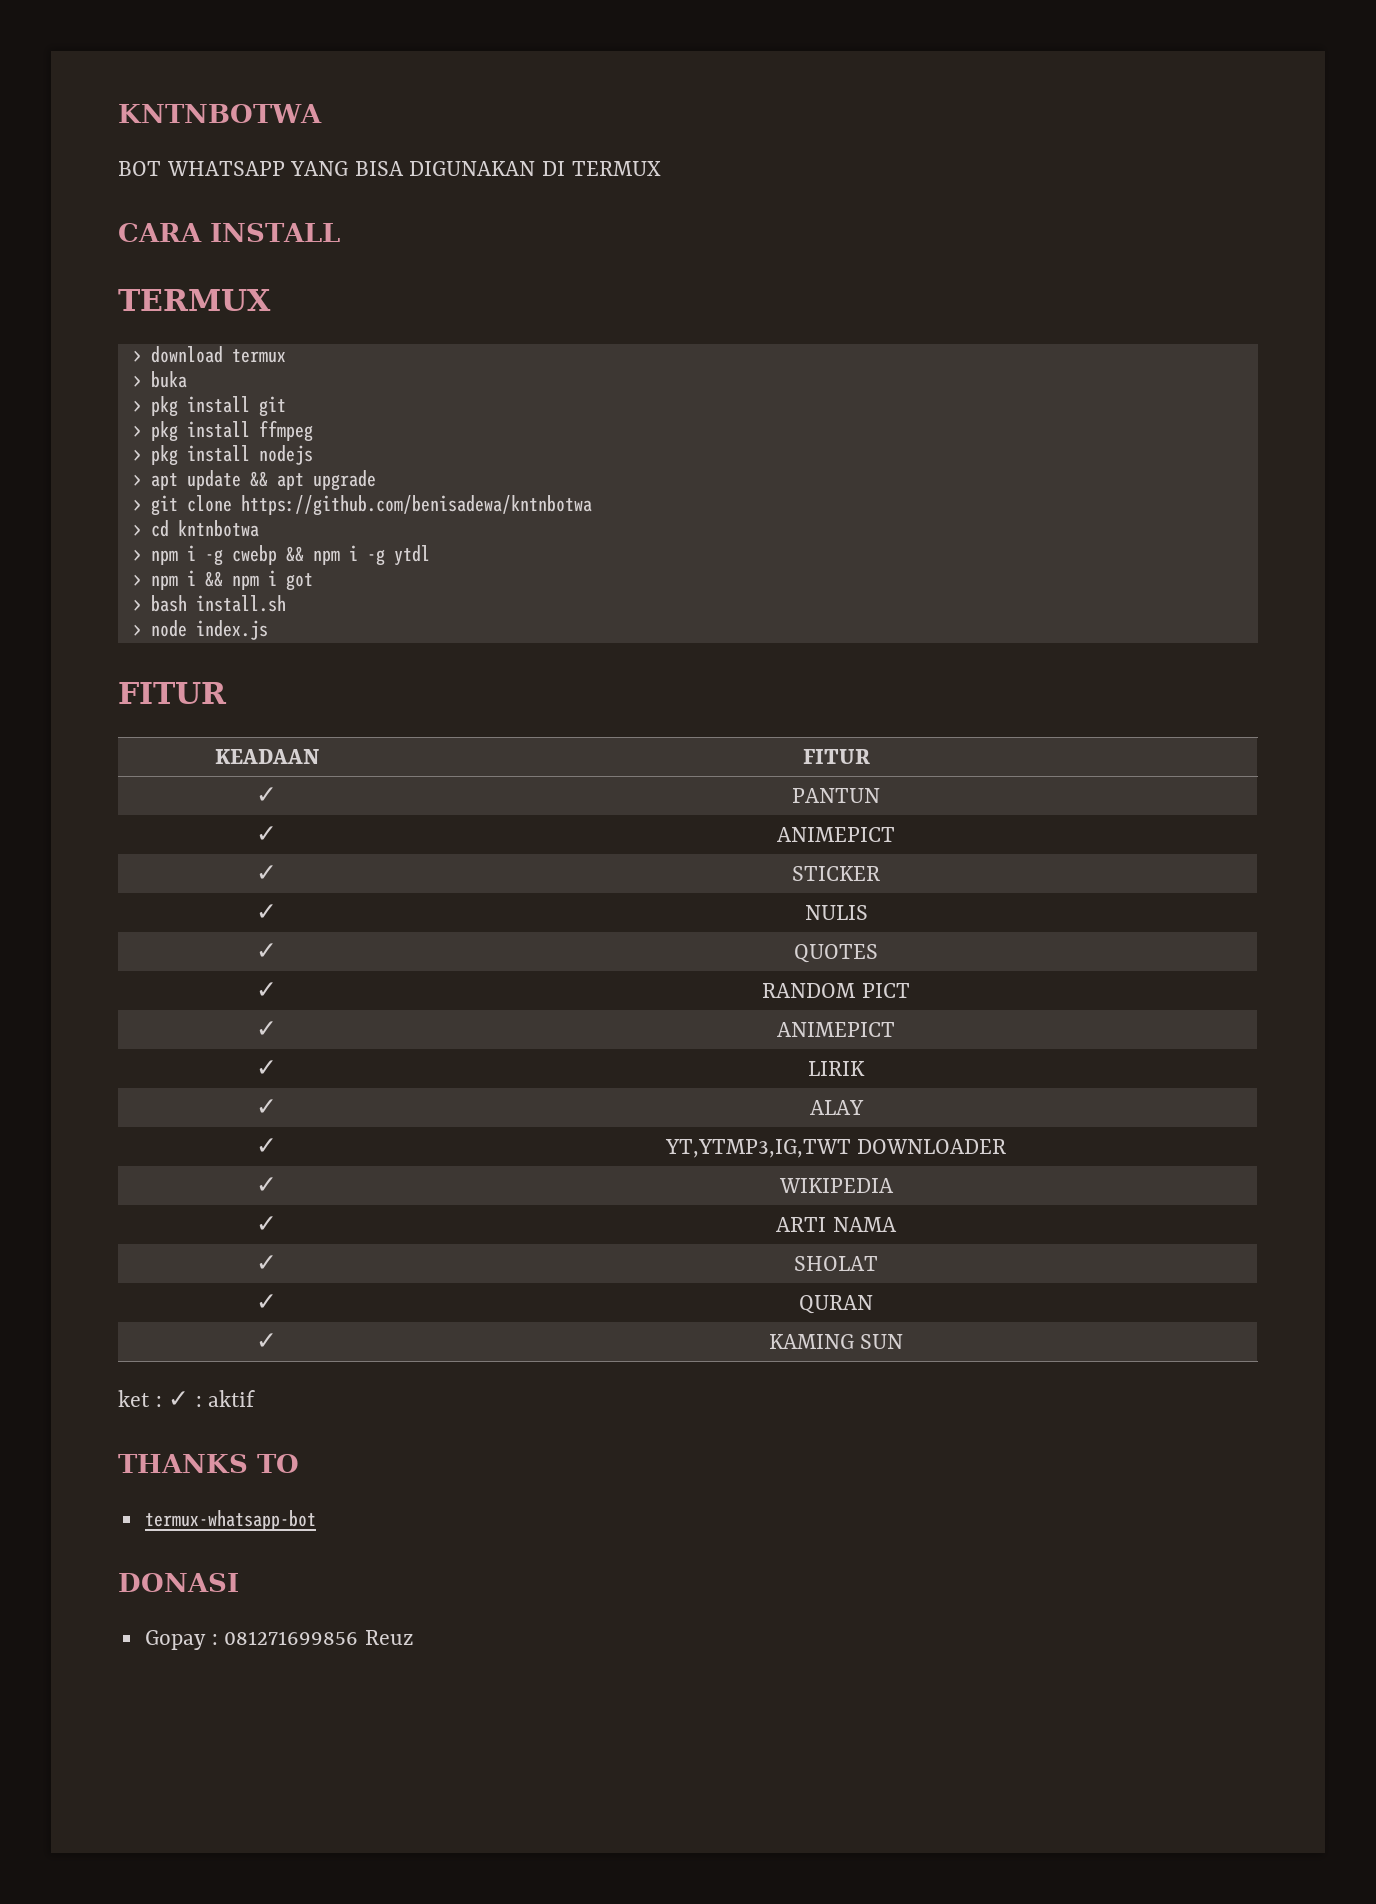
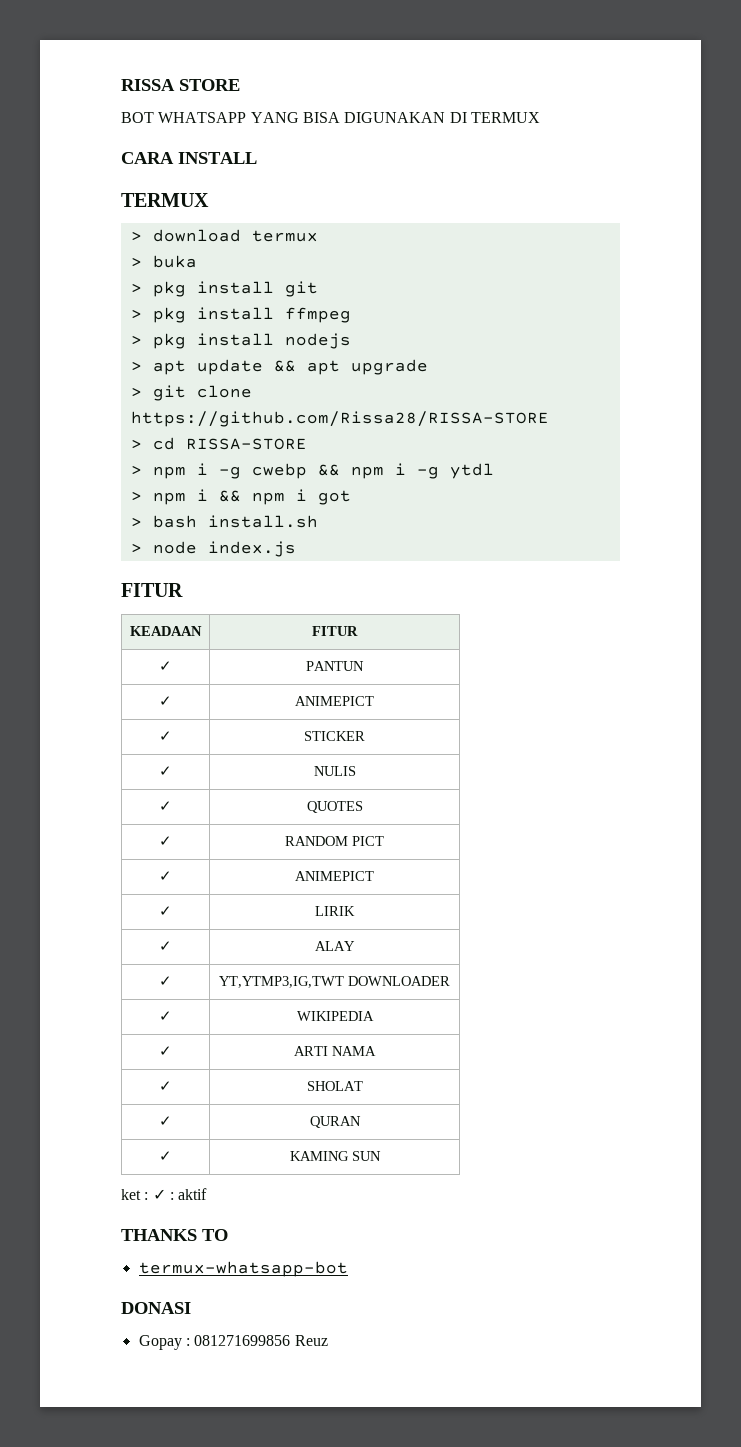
[118,104,322,123] KNTNBOTWA -> [121,79,240,91] RISSA STORE
[240,495,592,516] https://github.com/benisadewa/kntnbotwa -> [130,411,549,427] https://github.com/Rissa28/RISSA-STORE
[177,520,259,537] kntnbotwa -> [185,438,307,450] RISSA-STORE

